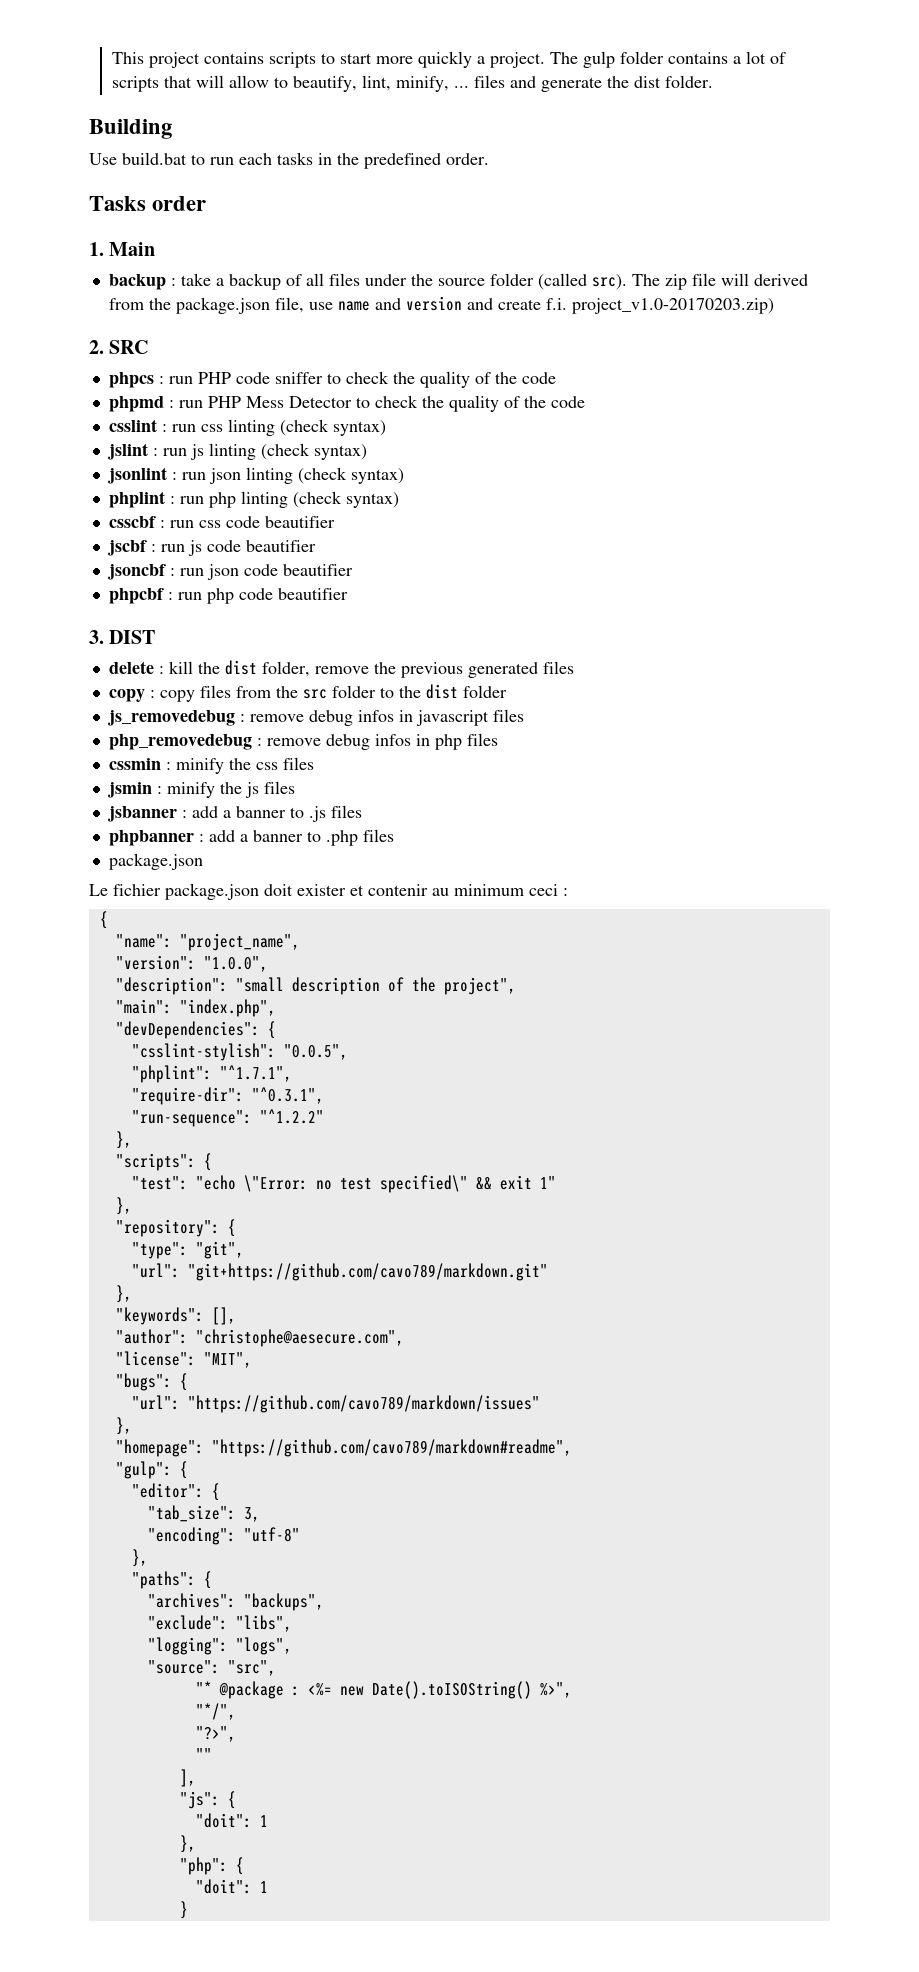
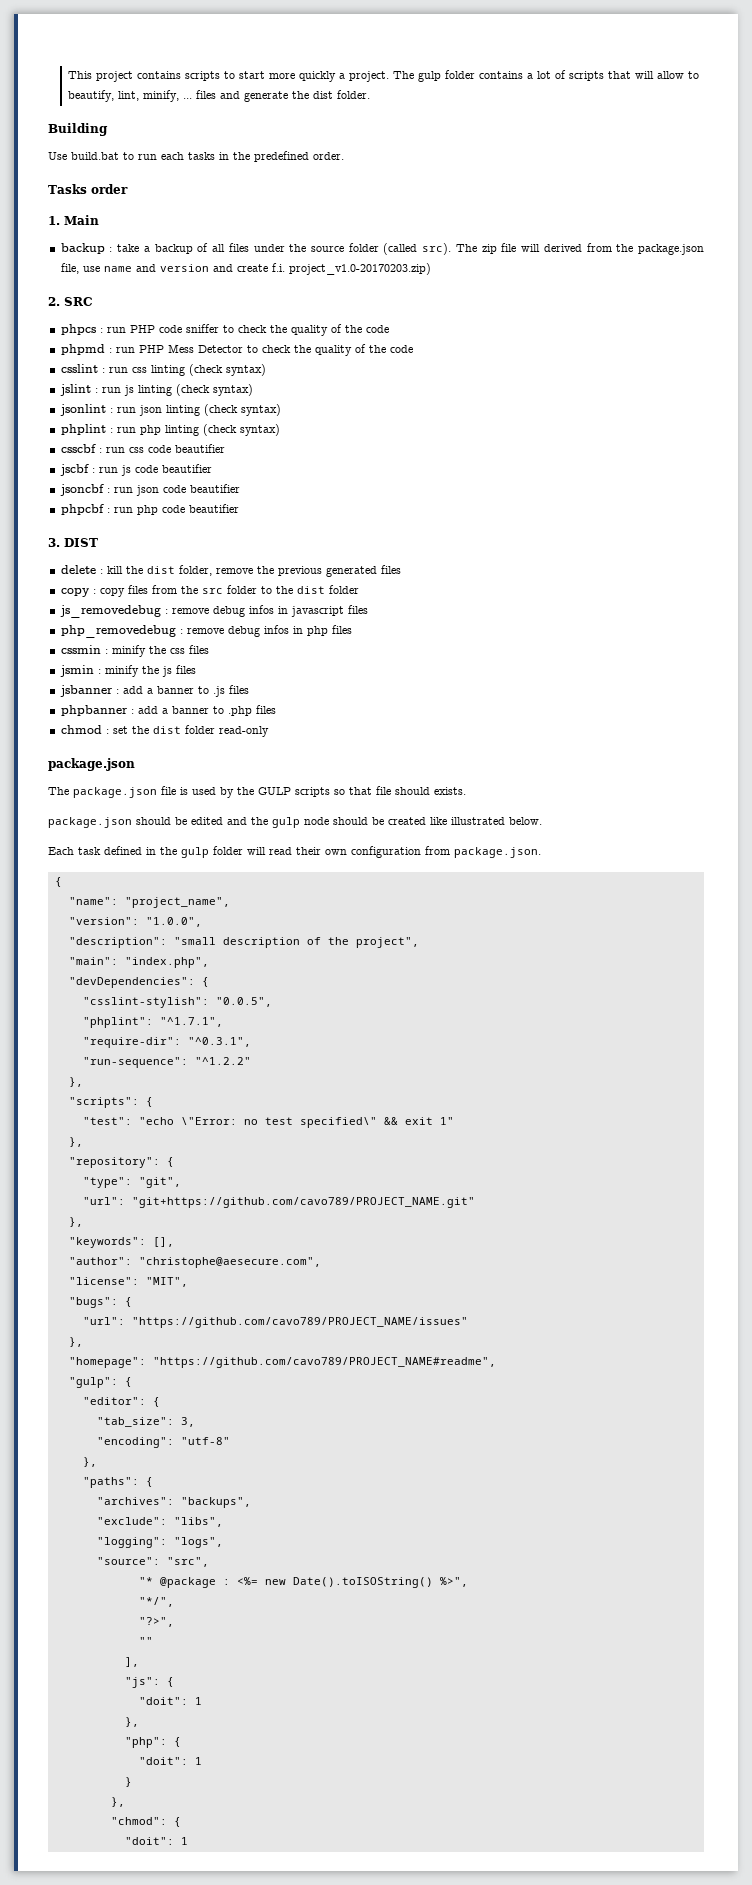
[108,853,203,870] [89,883,568,900] package.json // Le fichier package.json doit exister et contenir au minimum ceci : -> [60,725,269,737] [48,758,135,771] [48,786,466,798] [48,817,542,828] [48,846,541,858] chmod : set the dist folder read-only // package.json // The package.json file is used by the GULP scripts so that file should exists. // package.json should be edited and the gulp node should be created like illustrated below. // Each task defined in the gulp folder will read their own configuration from package.json.
[187,1263,548,1281] "git+https://github.com/cavo789/markdown.git" -> [131,1197,475,1208] "git+https://github.com/cavo789/PROJECT_NAME.git"
[187,1395,540,1413] "https://github.com/cavo789/markdown/issues" -> [131,1317,468,1328] "https://github.com/cavo789/PROJECT_NAME/issues"
[211,1439,572,1457] "https://github.com/cavo789/markdown#readme", -> [152,1357,496,1368] "https://github.com/cavo789/PROJECT_NAME#readme",
(188, 1910) none -> [110,1797,125,1807] [110,1817,181,1827] [124,1837,188,1845] // }, // "chmod": { // "doit": 1

